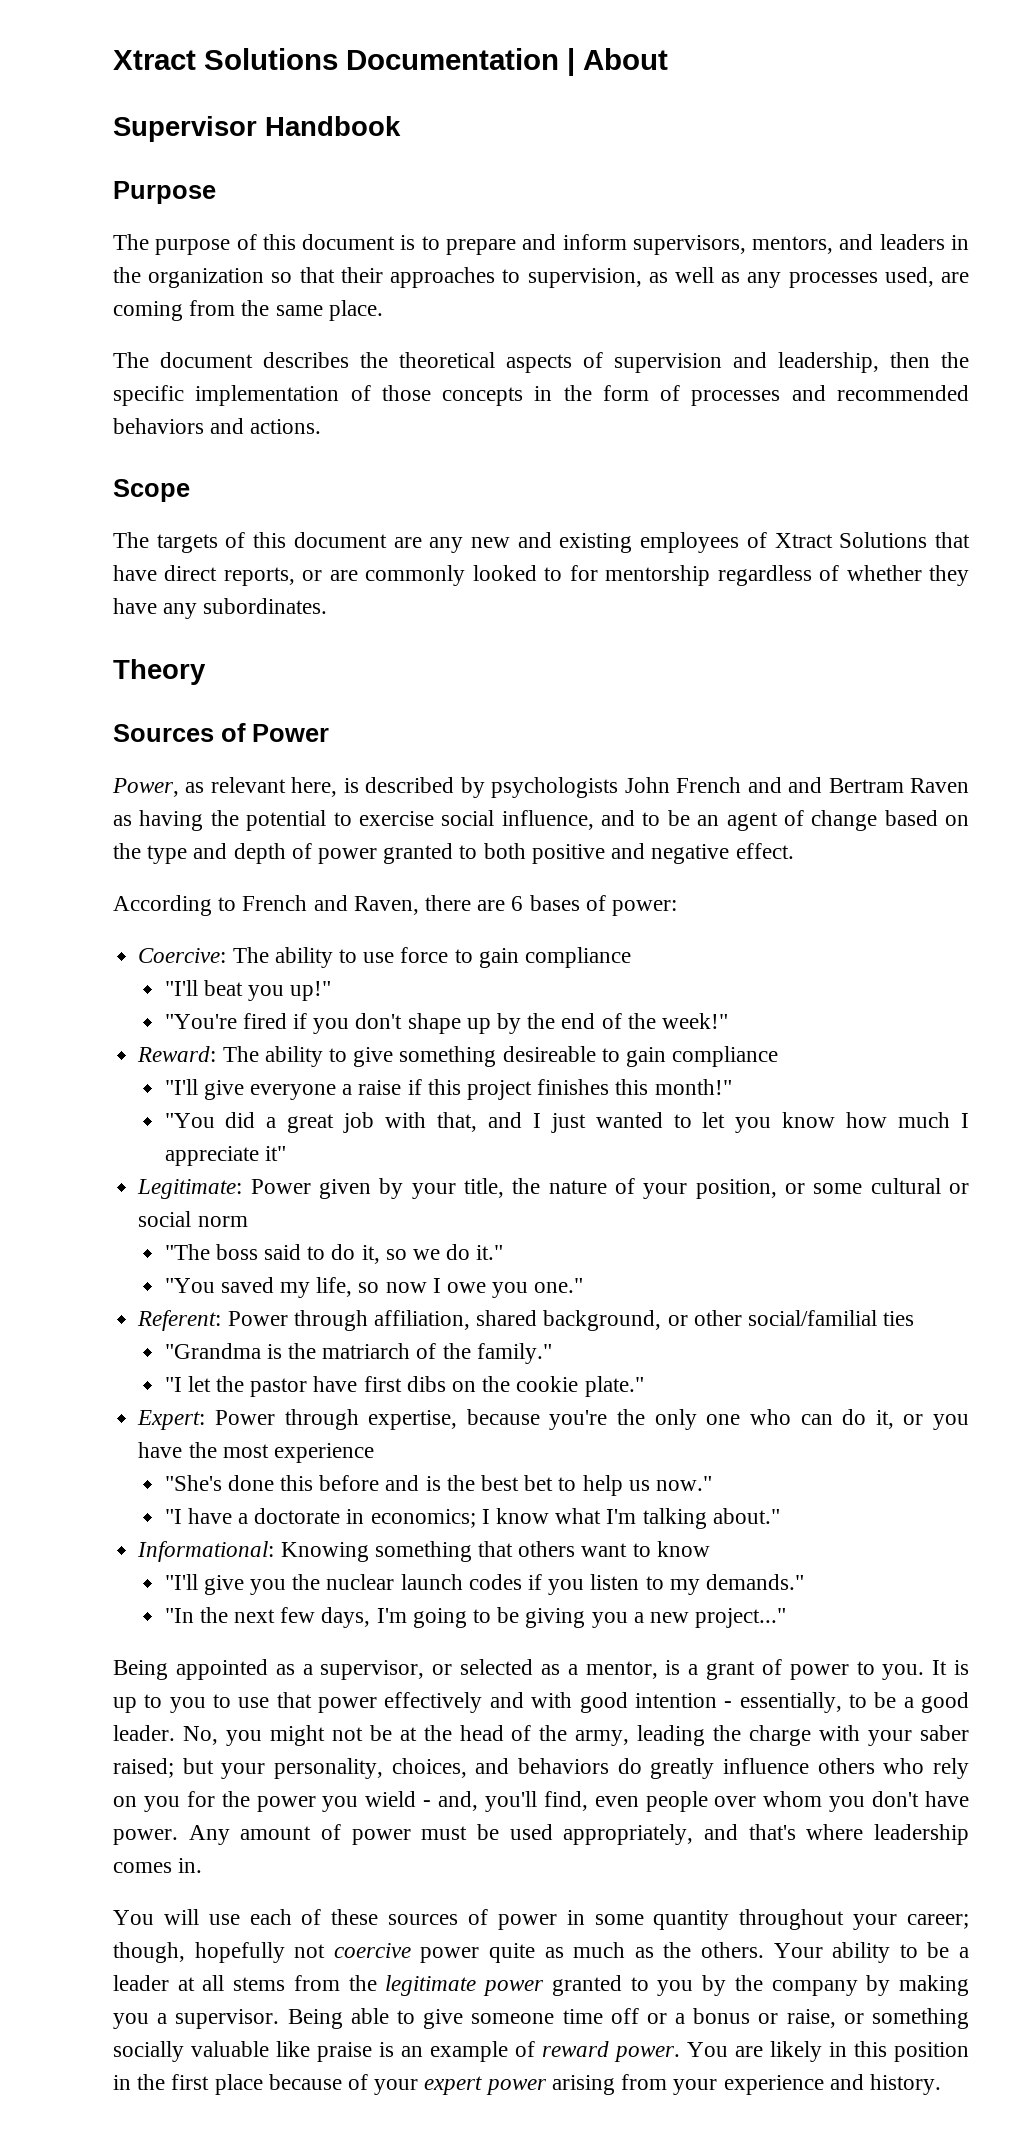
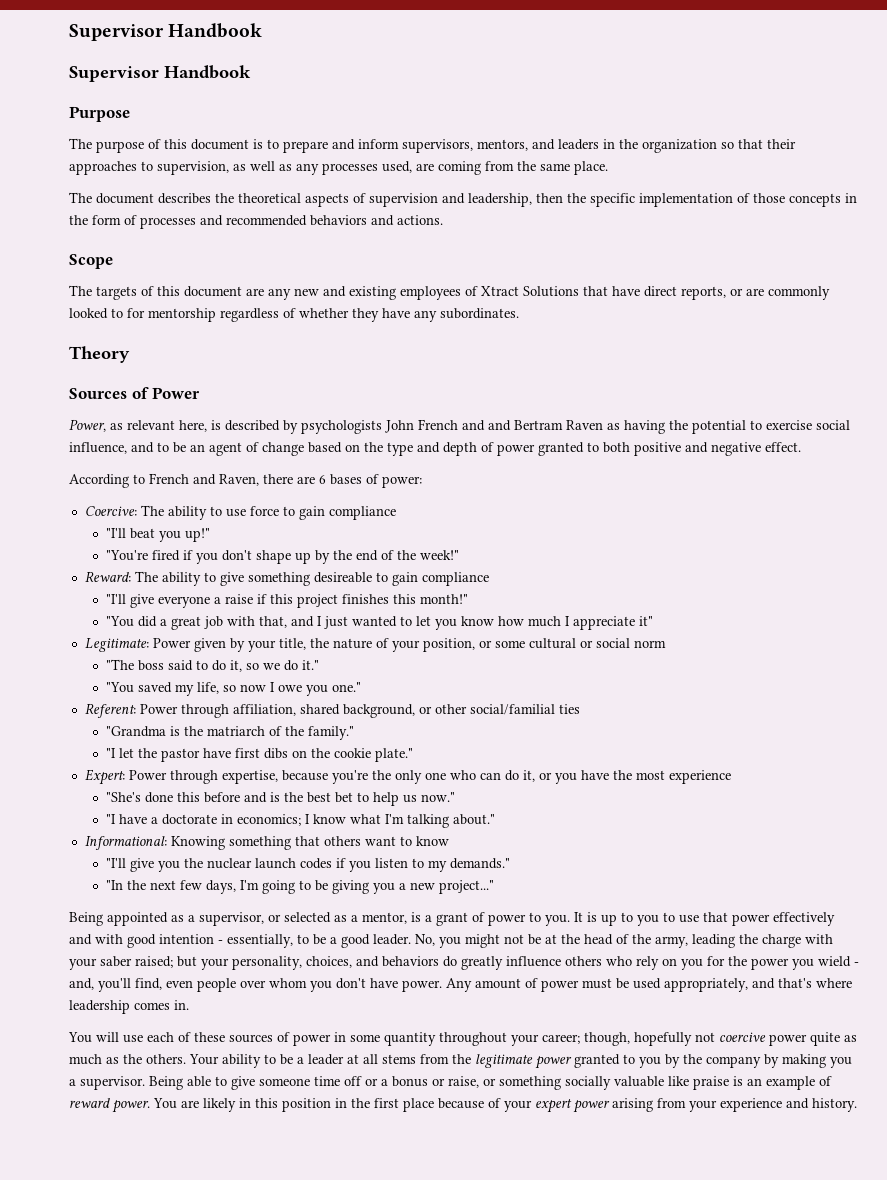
[113,48,668,76] Xtract Solutions Documentation | About -> [69,23,263,41] Supervisor Handbook

